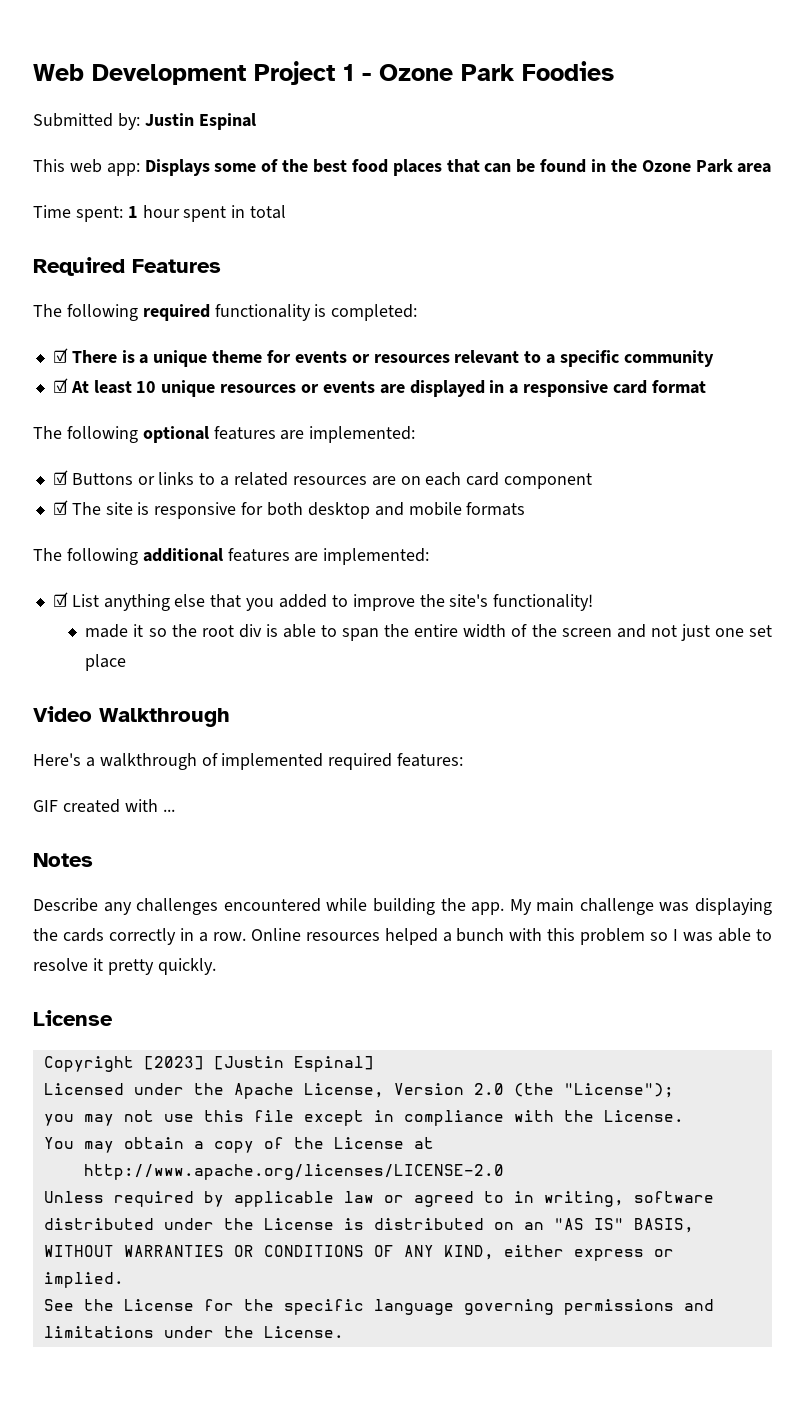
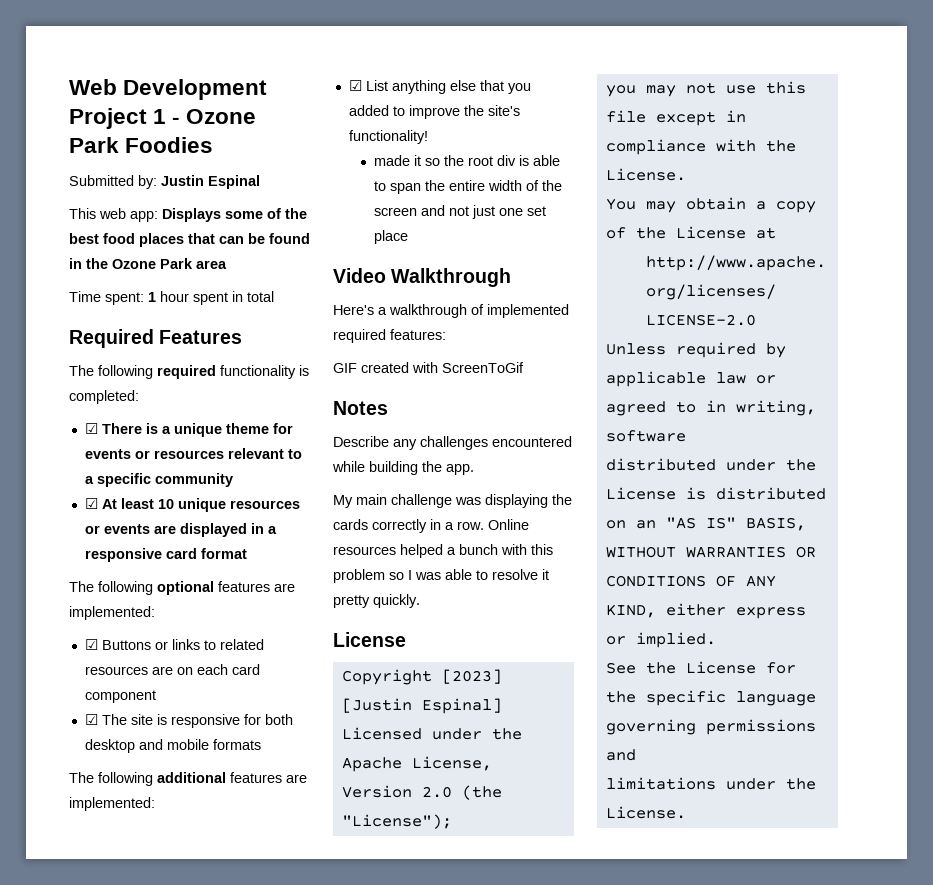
[220,476,230,486] a -> (216, 645) none
[162,809,175,812] ... -> [442,362,524,373] ScreenToGif
(505, 908) none -> (474, 469) //

